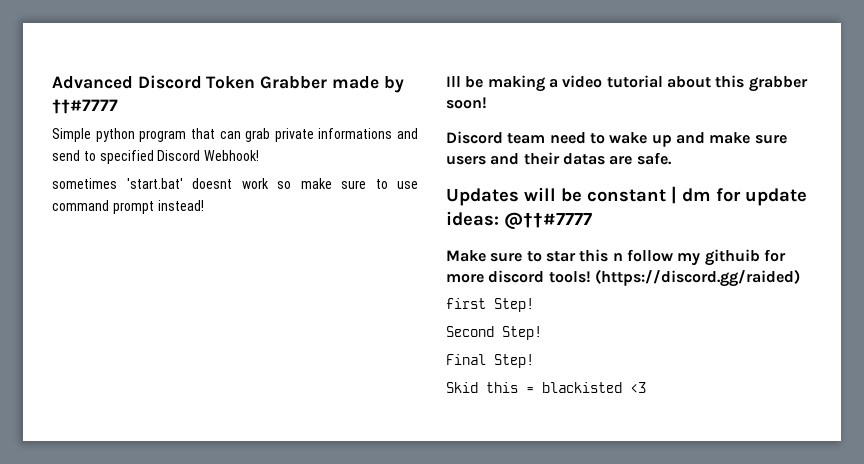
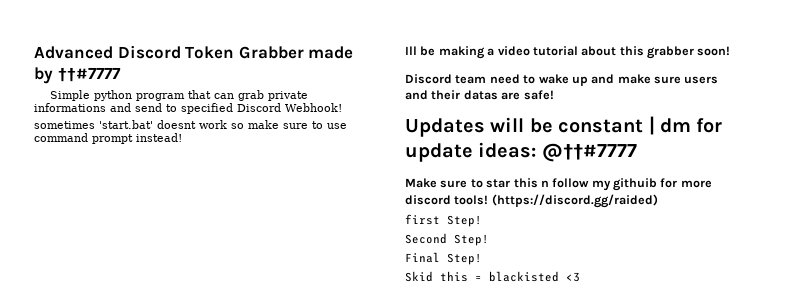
[636,152,672,165] safe. -> [523,90,554,100] safe!

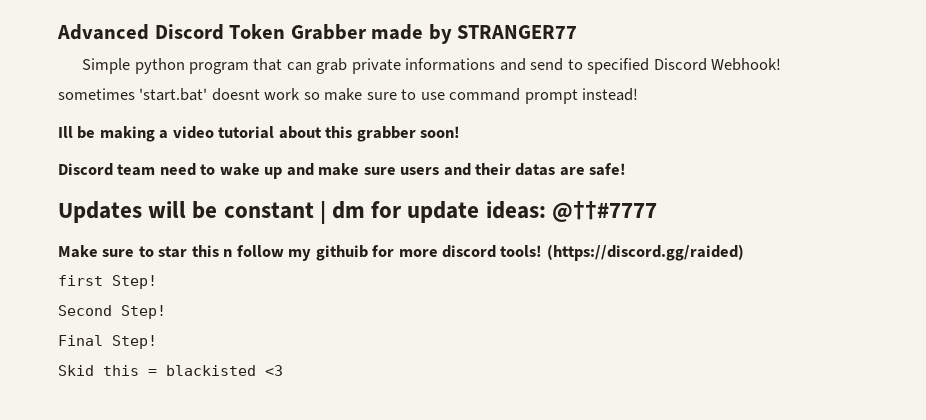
[57,67,121,82] ††#7777 -> [457,25,578,39] STRANGER77

